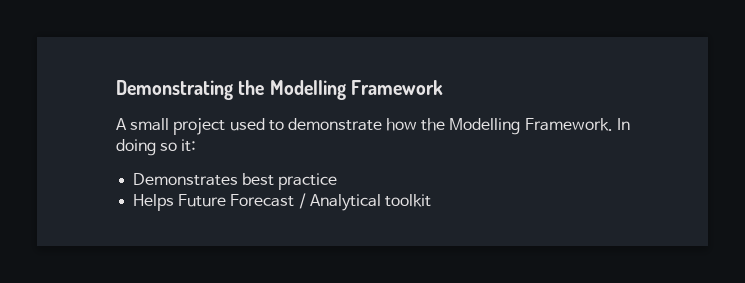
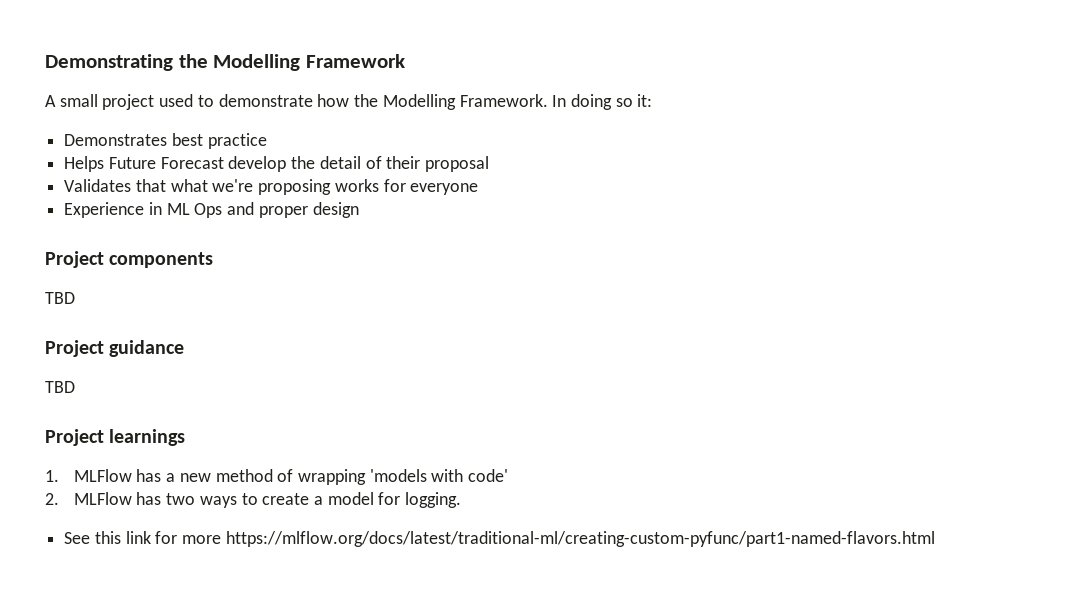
[298,193,431,211] / Analytical toolkit -> [228,156,490,172] [64,179,479,195] [64,202,359,218] [45,251,214,268] [45,292,75,304] [45,340,185,357] [45,381,75,393] [45,429,186,446] [45,469,509,485] [45,492,462,508] [64,531,935,547] develop the detail of their proposal // Validates that what we're proposing works for everyone // Experience in ML Ops and proper design // Project components // TBD // Project guidance // TBD // Project learnings // 1. MLFlow has a new method of wrapping 'models with code' // 2. MLFlow has two ways to create a model for logging. // See this link for more https://mlflow.org/docs/latest/traditional-ml/creating-custom-pyfunc/part1-named-flavors.html

